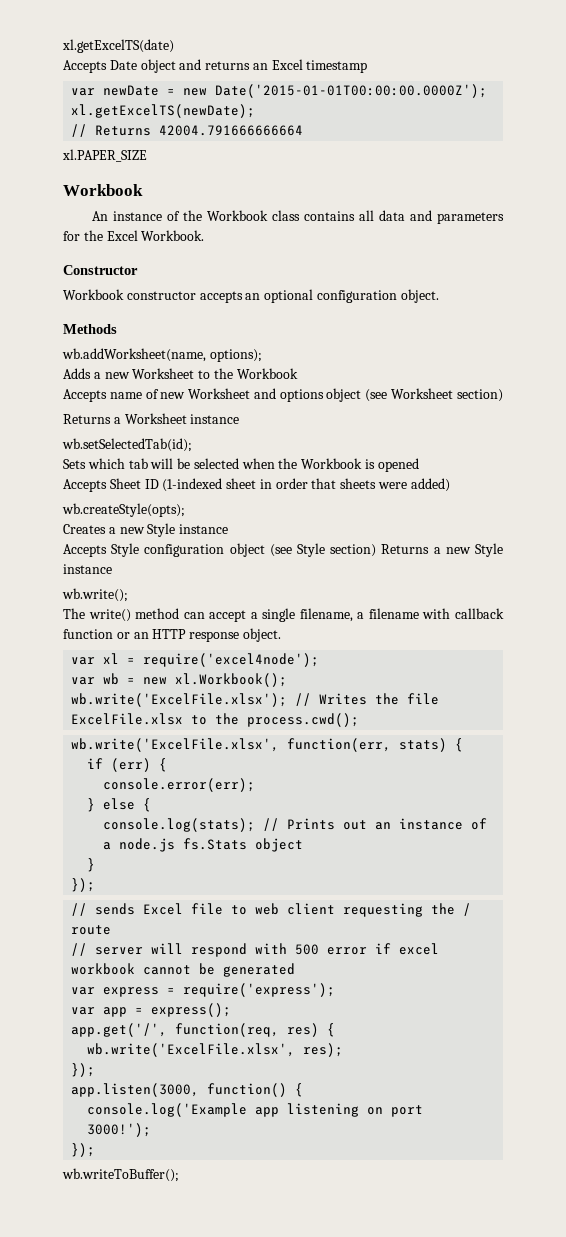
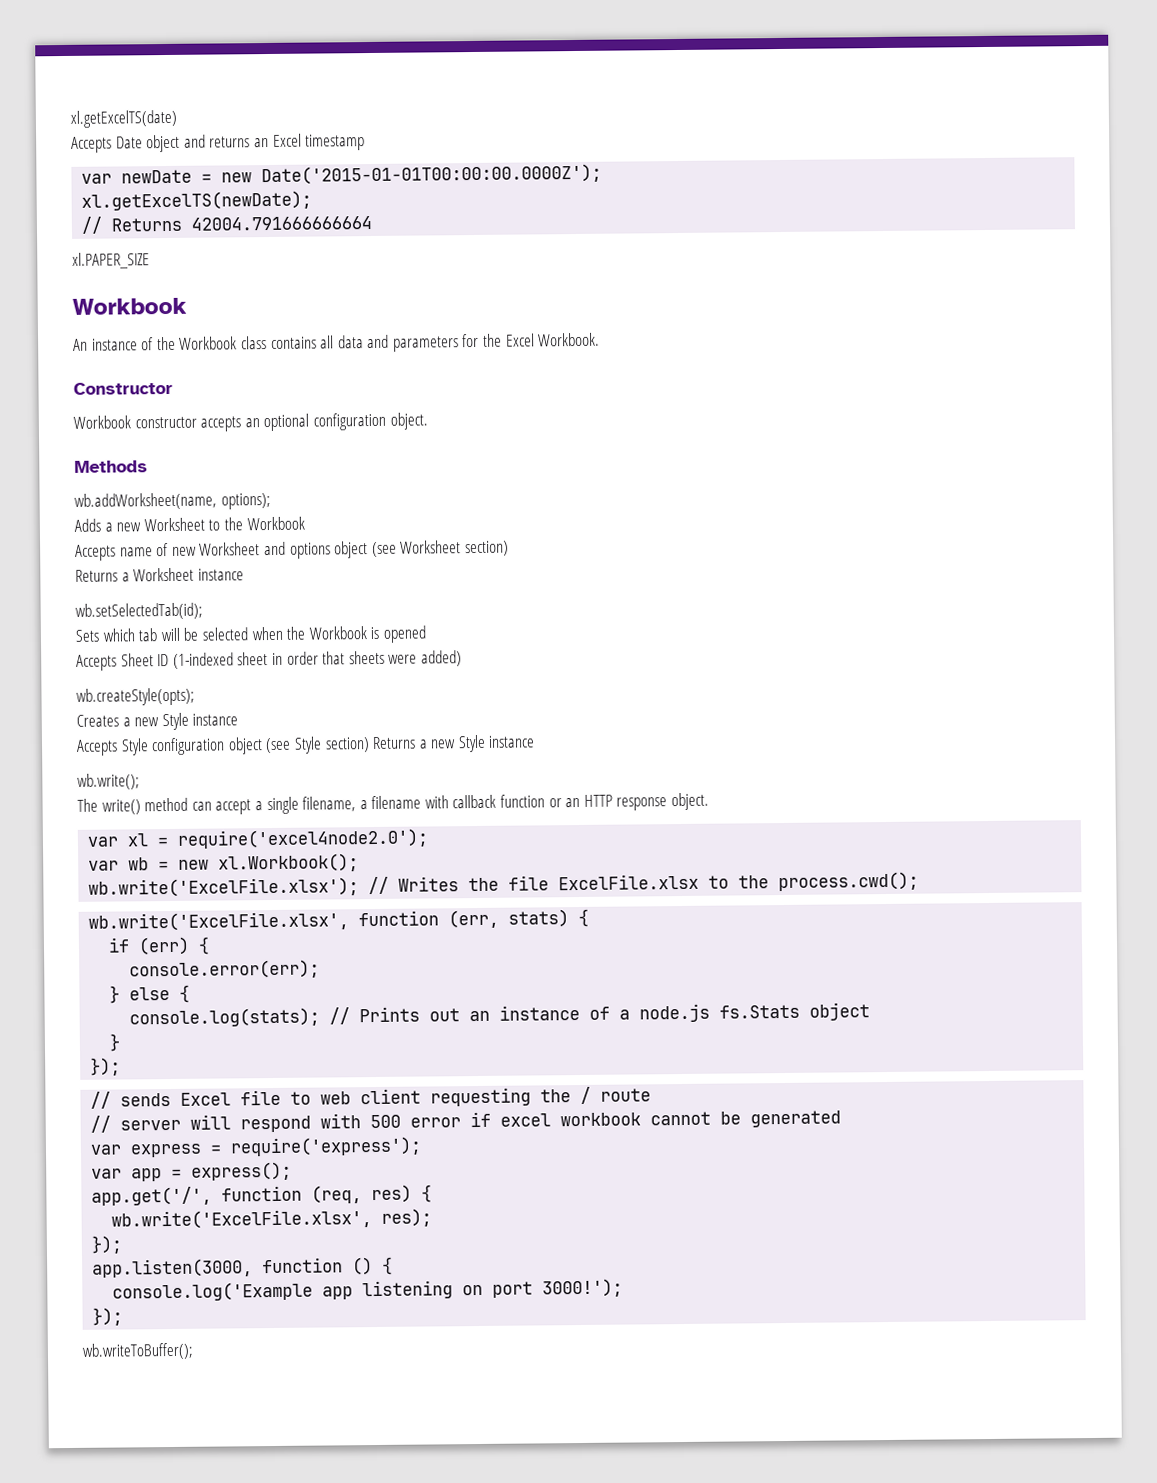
[143,653,320,667] require('excel4node'); -> [177,828,430,849] require('excel4node2.0');
[287,738,392,752] function(err, -> [358,909,500,929] function (err,
[175,1023,280,1037] function(req, -> [221,1185,363,1204] function (req,
[207,1083,288,1097] function() -> [262,1257,374,1276] function ()

